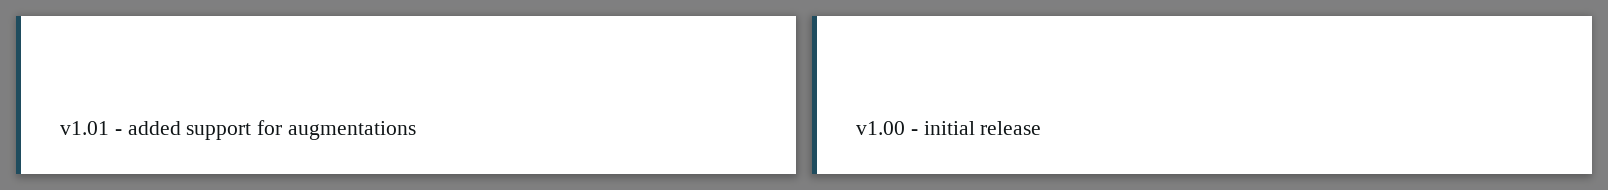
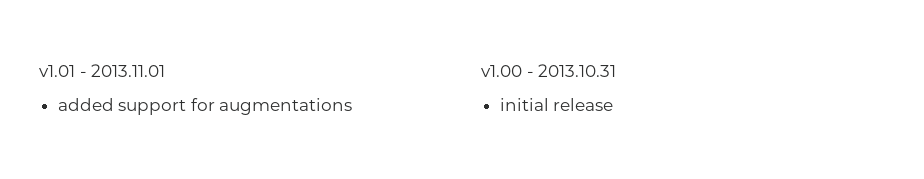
(122, 132) none -> [91,64,166,77] 2013.11.01 //
(918, 132) none -> [538,64,617,77] 2013.10.31 //

